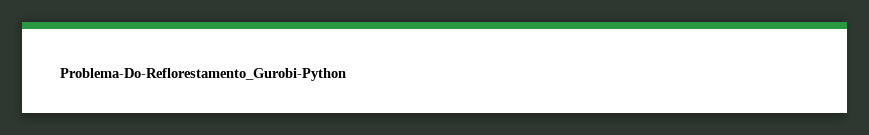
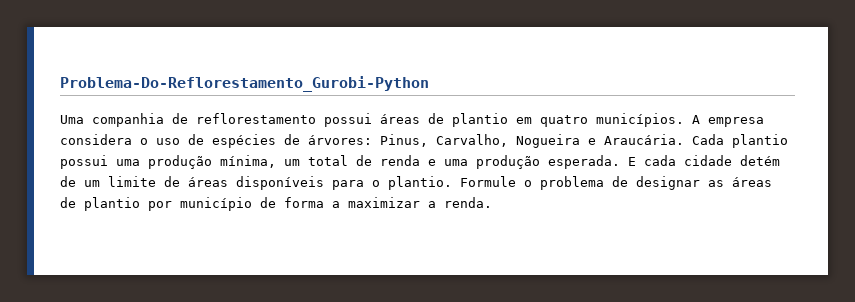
(346, 74) none -> [60,113,764,127] [60,134,788,148] [60,155,780,169] [60,176,772,190] [60,197,492,211] // Uma companhia de reflorestamento possui áreas de plantio em quatro municípios. A empresa considera o uso de espécies de árvores: Pinus, Carvalho, Nogueira e Araucária. Cada plantio possui uma produção mínima, um total de renda e uma produção esperada. E cada cidade detém de um limite de áreas disponíveis para o plantio. Formule o problema de designar as áreas de plantio por município de forma a maximizar a renda.

